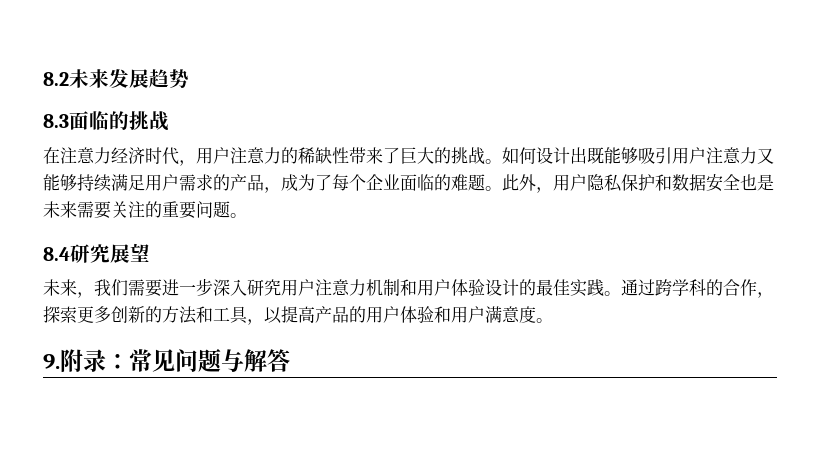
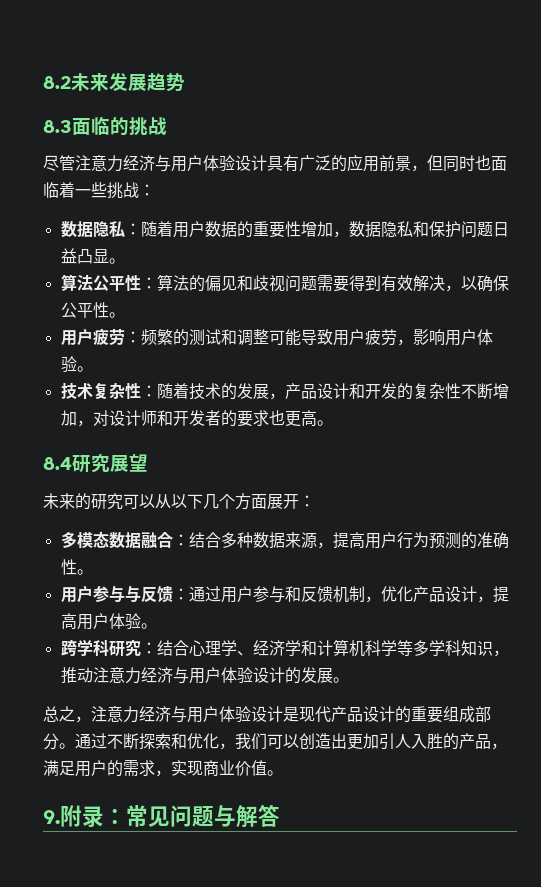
[43,147,774,166] [43,174,774,193] [43,201,230,219] 在注意力经济时代，用户注意力的稀缺性带来了巨大的挑战。如何设计出既能够吸引用户注意力又能够持续满足用户需求的产品，成为了每个企业面临的难题。此外，用户隐私保护和数据安全也是未来需要关注的重要问题 -> [43,154,507,172] [43,182,155,199] [60,221,509,238] [60,248,125,264] [60,274,509,292] [60,302,125,318] [60,328,493,346] [60,356,93,372] [60,382,509,400] [60,410,317,427] 尽管注意力经济与用户体验设计具有广泛的应用前景，但同时也面临着一些挑战： // 数据隐私：随着用户数据的重要性增加，数据隐私和保护问题日益凸显。 // 算法公平性：算法的偏见和歧视问题需要得到有效解决，以确保公平性。 // 用户疲劳：频繁的测试和调整可能导致用户疲劳，影响用户体验。 // 技术复杂性：随着技术的发展，产品设计和开发的复杂性不断增加，对设计师和开发者的要求也更高
[77,278,417,298] ，我们需要进一步深入研究用户注意力机制和 -> [75,493,315,510] [60,531,509,549] [60,559,93,575] [60,585,509,603] [60,613,157,630] [60,639,509,657] [60,667,189,684] 的研究可以从以下几个方面展开： // 多模态数据融合：结合多种数据来源，提高用户行为预测的准确性。 // 用户参与与反馈：通过用户参与和反馈机制，优化产品设计，提高用户体验。 // 跨学科研究：结合心理学、经济学和计算机科学等多学科知识，推动注意力经济与
[536,279,774,298] [43,306,536,325] 最佳实践。通过跨学科的合作，探索更多创新的方法和工具，以提高产品的用户体验和用户满意度 -> [300,667,349,683] [43,706,491,723] [43,733,507,750] [43,760,267,777] 发展。 // 总之，注意力经济与用户体验设计是现代产品设计的重要组成部分。通过不断探索和优化，我们可以创造出更加引人入胜的产品，满足用户的需求，实现商业价值

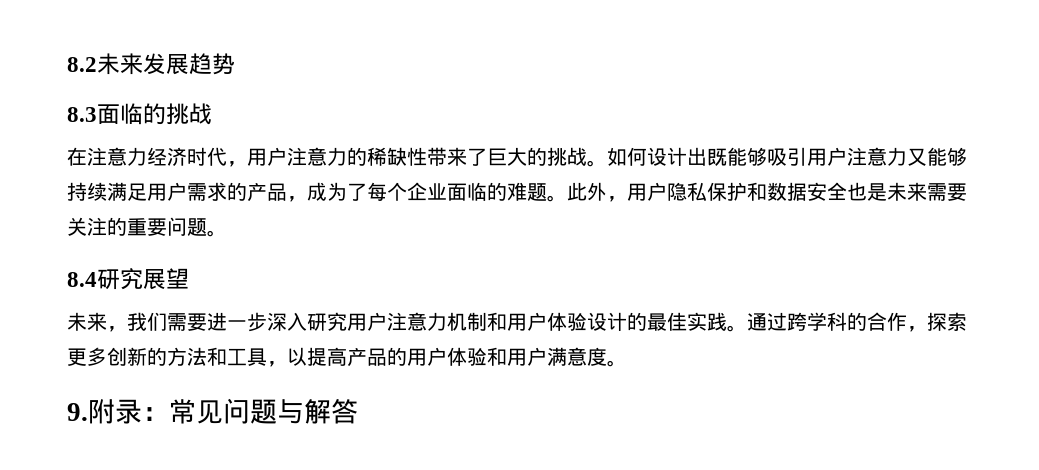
[43,154,507,172] [43,182,155,199] [60,221,509,238] [60,248,125,264] [60,274,509,292] [60,302,125,318] [60,328,493,346] [60,356,93,372] [60,382,509,400] [60,410,317,427] 尽管注意力经济与用户体验设计具有广泛的应用前景，但同时也面临着一些挑战： // 数据隐私：随着用户数据的重要性增加，数据隐私和保护问题日益凸显。 // 算法公平性：算法的偏见和歧视问题需要得到有效解决，以确保公平性。 // 用户疲劳：频繁的测试和调整可能导致用户疲劳，影响用户体验。 // 技术复杂性：随着技术的发展，产品设计和开发的复杂性不断增加，对设计师和开发者的要求也更高 -> [67,147,967,167] [67,182,967,202] [67,217,207,236] 在注意力经济时代，用户注意力的稀缺性带来了巨大的挑战。如何设计出既能够吸引用户注意力又能够持续满足用户需求的产品，成为了每个企业面临的难题。此外，用户隐私保护和数据安全也是未来需要关注的重要问题
[75,493,315,510] [60,531,509,549] [60,559,93,575] [60,585,509,603] [60,613,157,630] [60,639,509,657] [60,667,189,684] 的研究可以从以下几个方面展开： // 多模态数据融合：结合多种数据来源，提高用户行为预测的准确性。 // 用户参与与反馈：通过用户参与和反馈机制，优化产品设计，提高用户体验。 // 跨学科研究：结合心理学、经济学和计算机科学等多学科知识，推动注意力经济与 -> [107,312,507,332] ，我们需要进一步深入研究用户注意力机制和
[300,667,349,683] [43,706,491,723] [43,733,507,750] [43,760,267,777] 发展。 // 总之，注意力经济与用户体验设计是现代产品设计的重要组成部分。通过不断探索和优化，我们可以创造出更加引人入胜的产品，满足用户的需求，实现商业价值 -> [647,312,967,332] [67,347,607,367] 最佳实践。通过跨学科的合作，探索更多创新的方法和工具，以提高产品的用户体验和用户满意度

